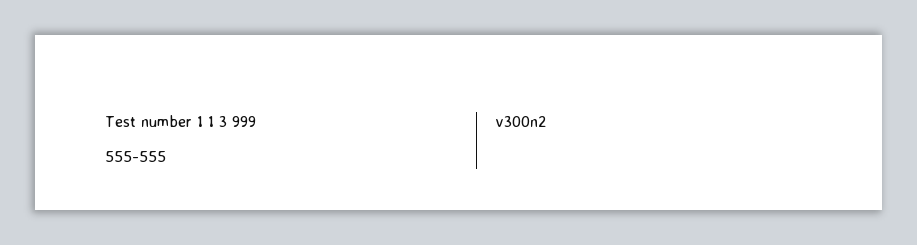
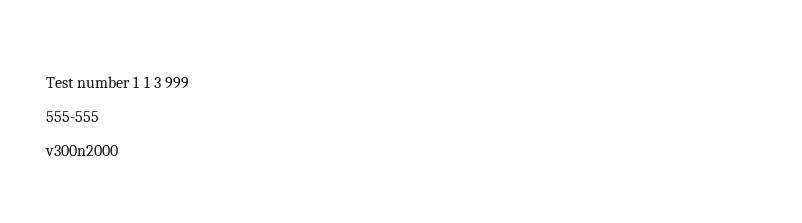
[496,116,546,127] v300n2 -> [45,145,118,156] v300n2000

